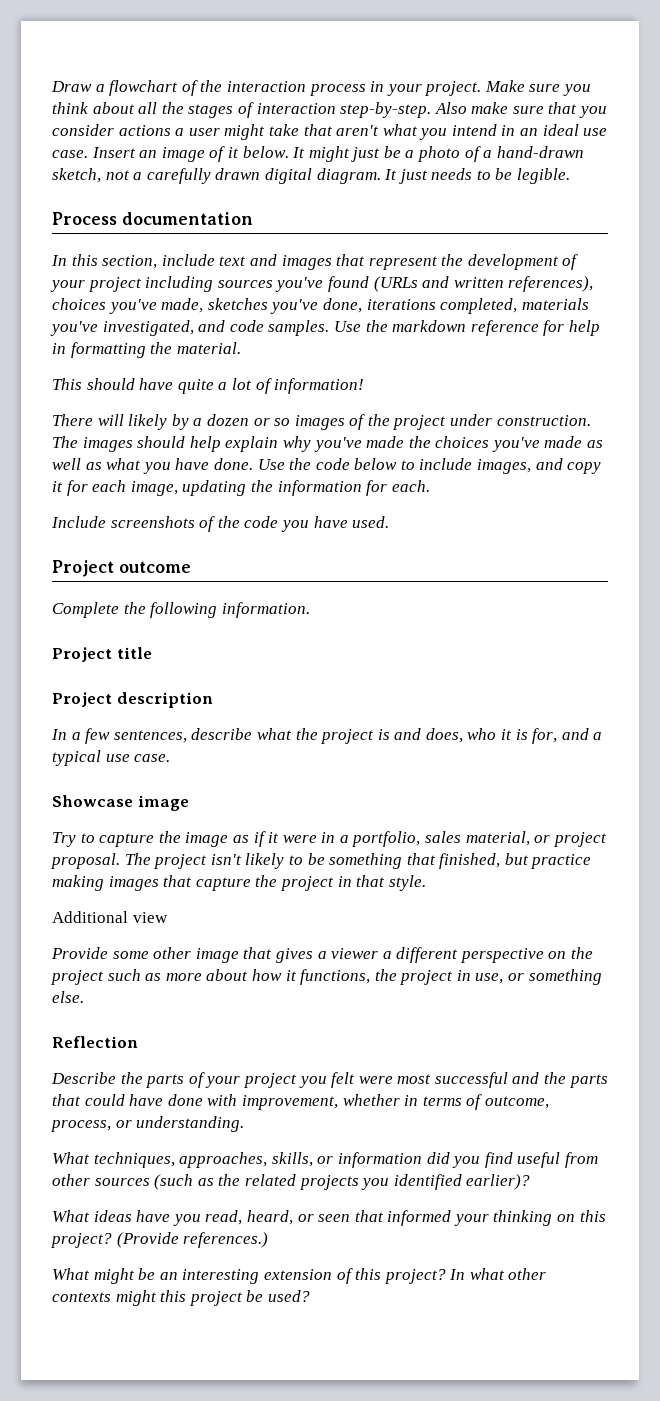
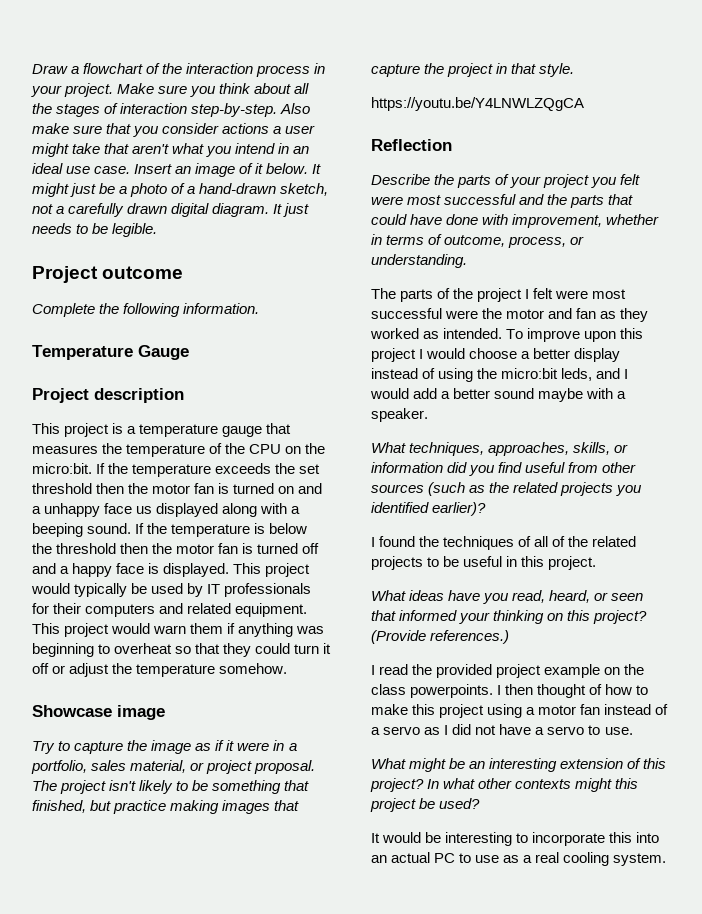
[52,212,253,225] [51,254,579,270] [50,276,594,292] [52,298,589,314] [50,320,600,336] [52,342,241,358] [52,378,365,394] [52,414,591,430] [52,436,604,452] [52,458,602,474] [52,480,430,496] [51,516,390,532] // Process documentation // In this section, include text and images that represent the development of your project including sources you've found (URLs and written references), choices you've made, sketches you've done, iterations completed, materials you've investigated, and code samples. Use the markdown reference for help in formatting the material. // This should have quite a lot of information! // There will likely by a dozen or so images of the project under construction. The images should help explain why you've made the choices you've made as well as what you have done. Use the code below to include images, and copy it for each image, updating the information for each. // Include screenshots of the code you have used. -> (158, 230) none
[52,647,152,662] Project title -> [32,345,189,360] Temperature Gauge
[51,728,603,744] [52,750,171,766] In a few sentences, describe what the project is and does, who it is for, and a typical use case. -> [32,423,292,437] [32,443,326,457] [32,463,321,477] [32,483,323,494] [32,503,301,517] [32,523,308,537] [32,543,320,554] [32,563,311,577] [31,583,312,597] [32,603,308,617] [32,623,325,637] [32,643,332,657] [32,663,288,677] This project is a temperature gauge that measures the temperature of the CPU on the micro:bit. If the temperature exceeds the set threshold then the motor fan is turned on and a unhappy face us displayed along with a beeping sound. If the temperature is below the threshold then the motor fan is turned off and a happy face is displayed. This project would typically be used by IT professionals for their computers and related equipment. This project would warn them if anything was beginning to overheat so that they could turn it off or adjust the temperature somehow.
[52,911,168,923] [51,947,594,963] [51,969,602,985] [52,991,84,1003] Additional view // Provide some other image that gives a viewer a different perspective on the project such as more about how it functions, the project in use, or something else. -> [371,97,584,111] https://youtu.be/Y4LNWLZQgCA
(245, 1124) none -> [371,288,627,302] [371,308,649,322] [370,328,644,342] [371,348,621,362] [371,368,629,382] [370,388,627,402] [371,408,428,422] // The parts of the project I felt were most successful were the motor and fan as they worked as intended. To improve upon this project I would choose a better display instead of using the micro:bit leds, and I would add a better sound maybe with a speaker.
(531, 1182) none -> [371,536,637,550] [371,556,597,570] // I found the techniques of all of the related projects to be useful in this project.
(269, 1240) none -> [371,664,645,678] [371,684,649,698] [371,704,669,718] [371,724,633,735] // I read the provided project example on the class powerpoints. I then thought of how to make this project using a motor fan instead of a servo as I did not have a servo to use.
(310, 1296) none -> [371,832,660,846] [371,852,667,866] // It would be interesting to incorporate this into an actual PC to use as a real cooling system.

